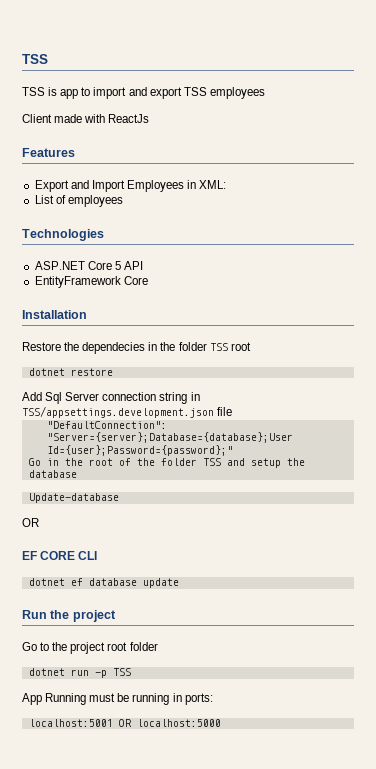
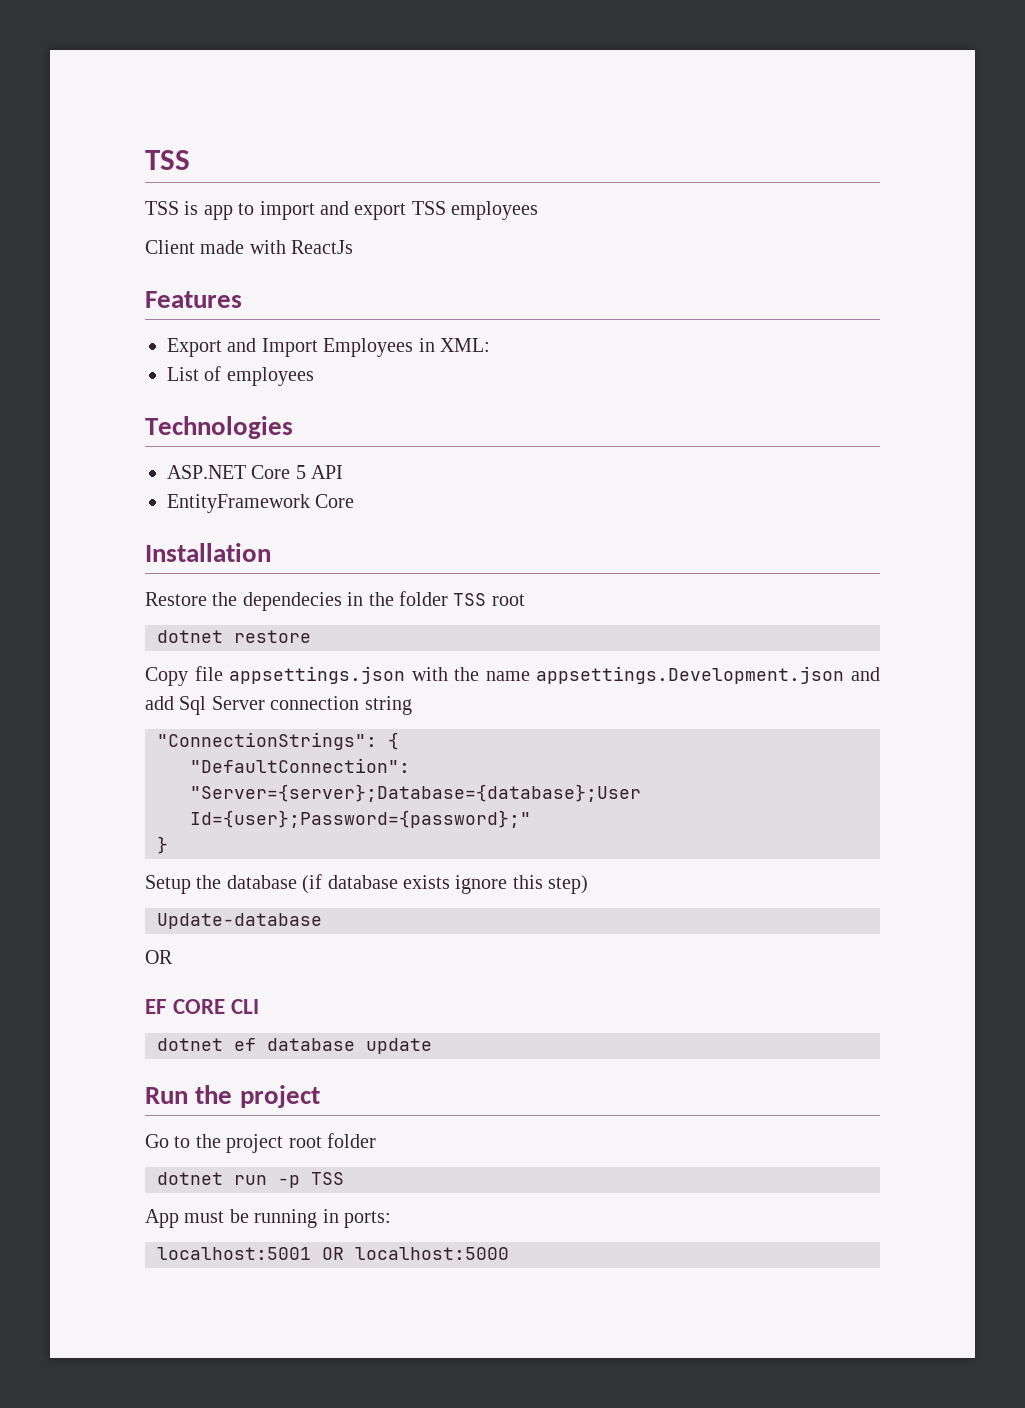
[22,392,42,401] Add -> [145,666,880,686] [145,696,174,710] Copy file appsettings.json with the name appsettings.Development.json and add
[190,392,200,401] [22,406,233,418] in TSS/appsettings.development.json file -> [157,732,399,750] // "ConnectionStrings": {
[28,458,305,468] [28,470,77,478] Go in the root of the folder TSS and setup the database -> [157,836,168,854] [145,874,589,894] } // Setup the database (if database exists ignore this step)
[45,693,87,705] Running -> (179, 1218) none

